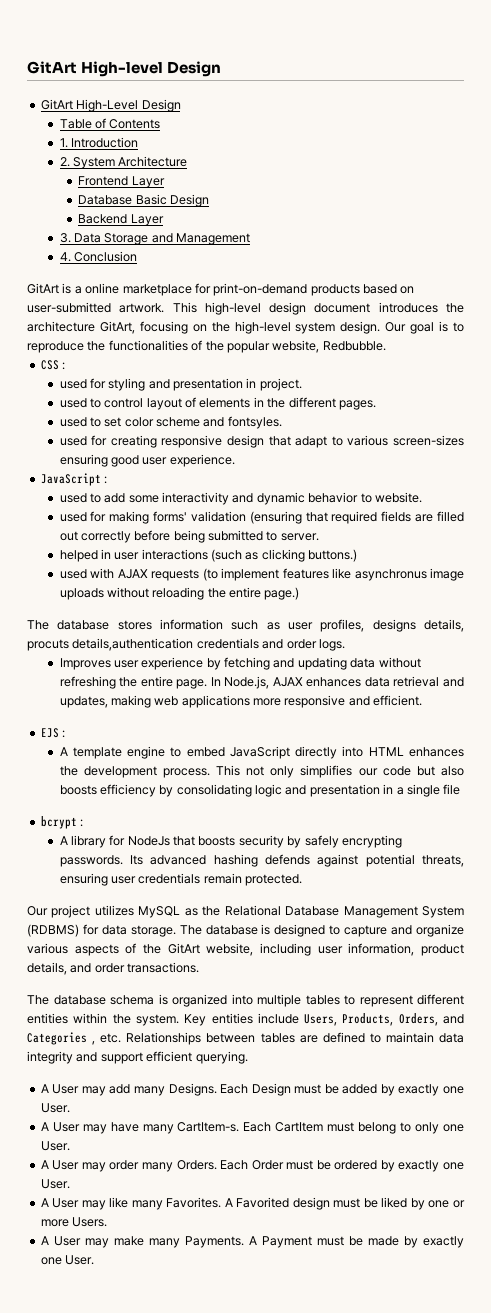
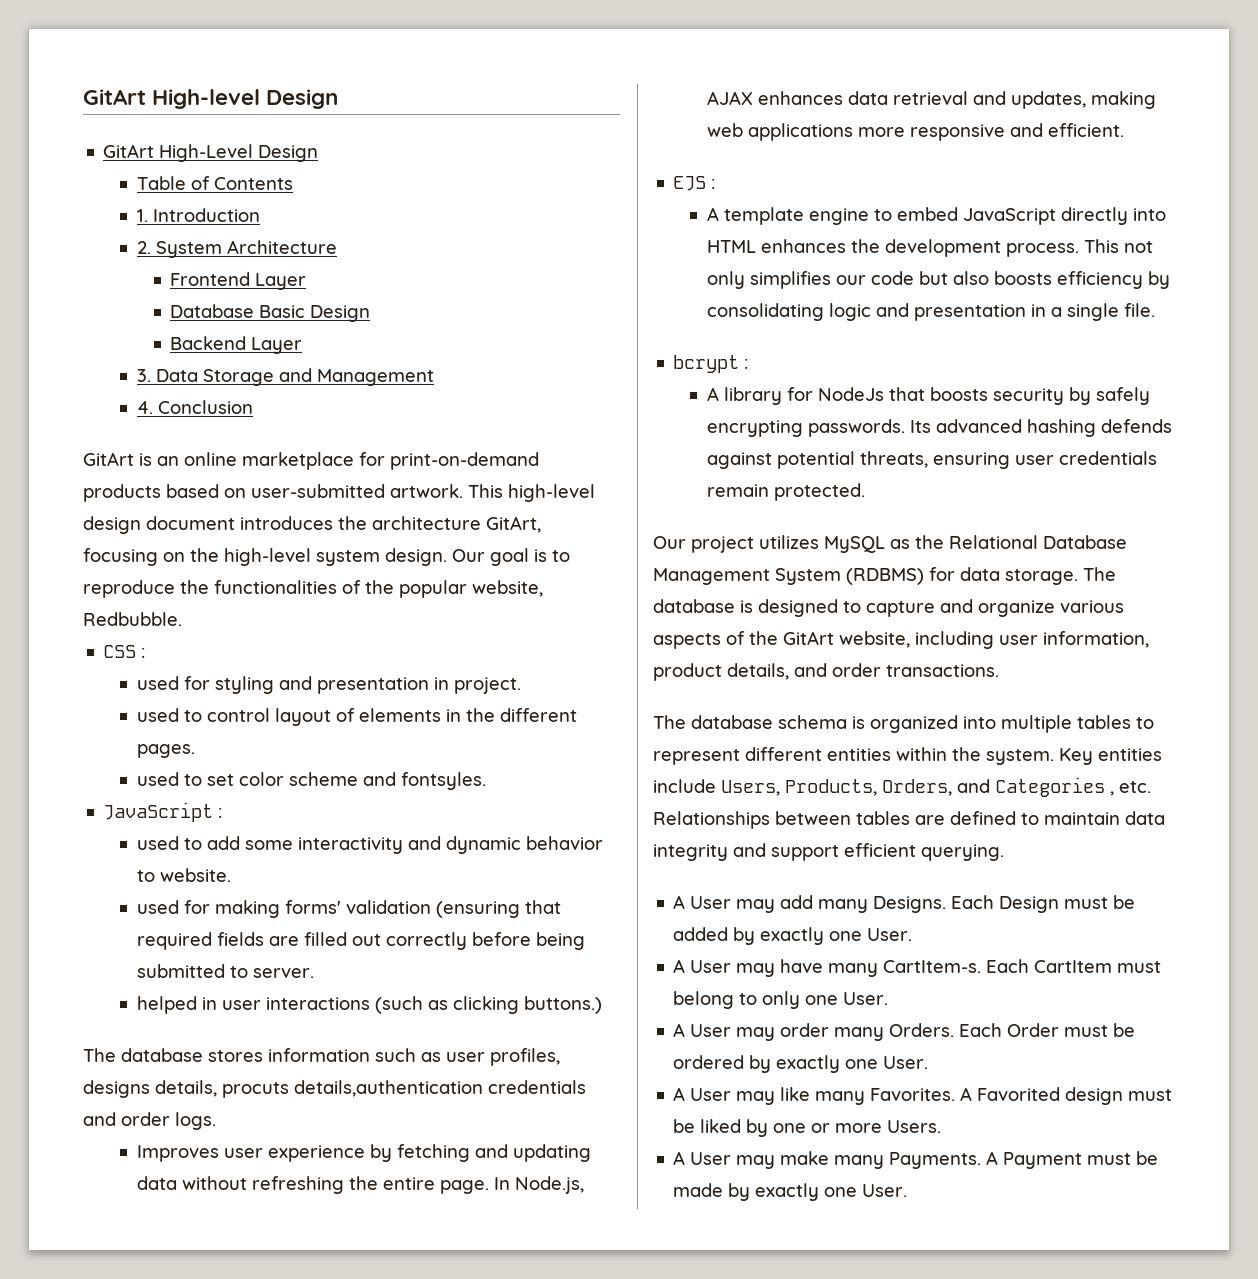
[74,286,82,294] a -> [157,456,179,466] an
[59,435,465,448] [59,454,235,467] // used for creating responsive design that adapt to various screen-sizes ensuring good user experience. -> (486, 781) none
[59,568,464,581] [59,587,300,600] // used with AJAX requests (to implement features like asynchronus image uploads without reloading the entire page.) -> (602, 1005) none
[443,784,461,795] file -> [1123,303,1155,317] file.

